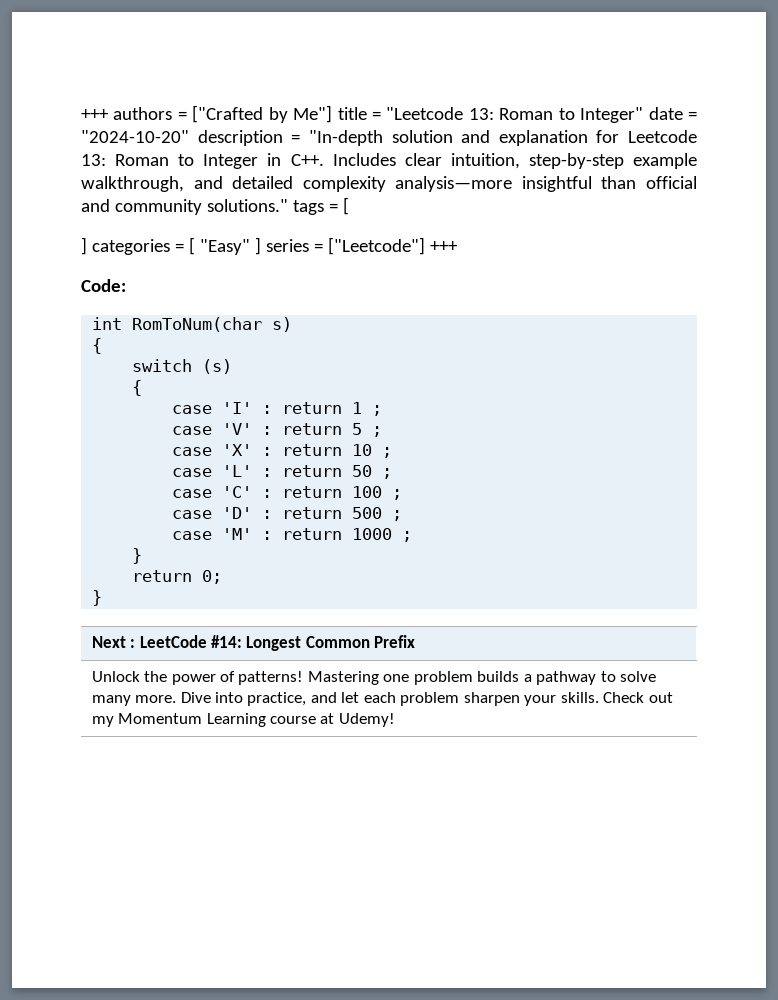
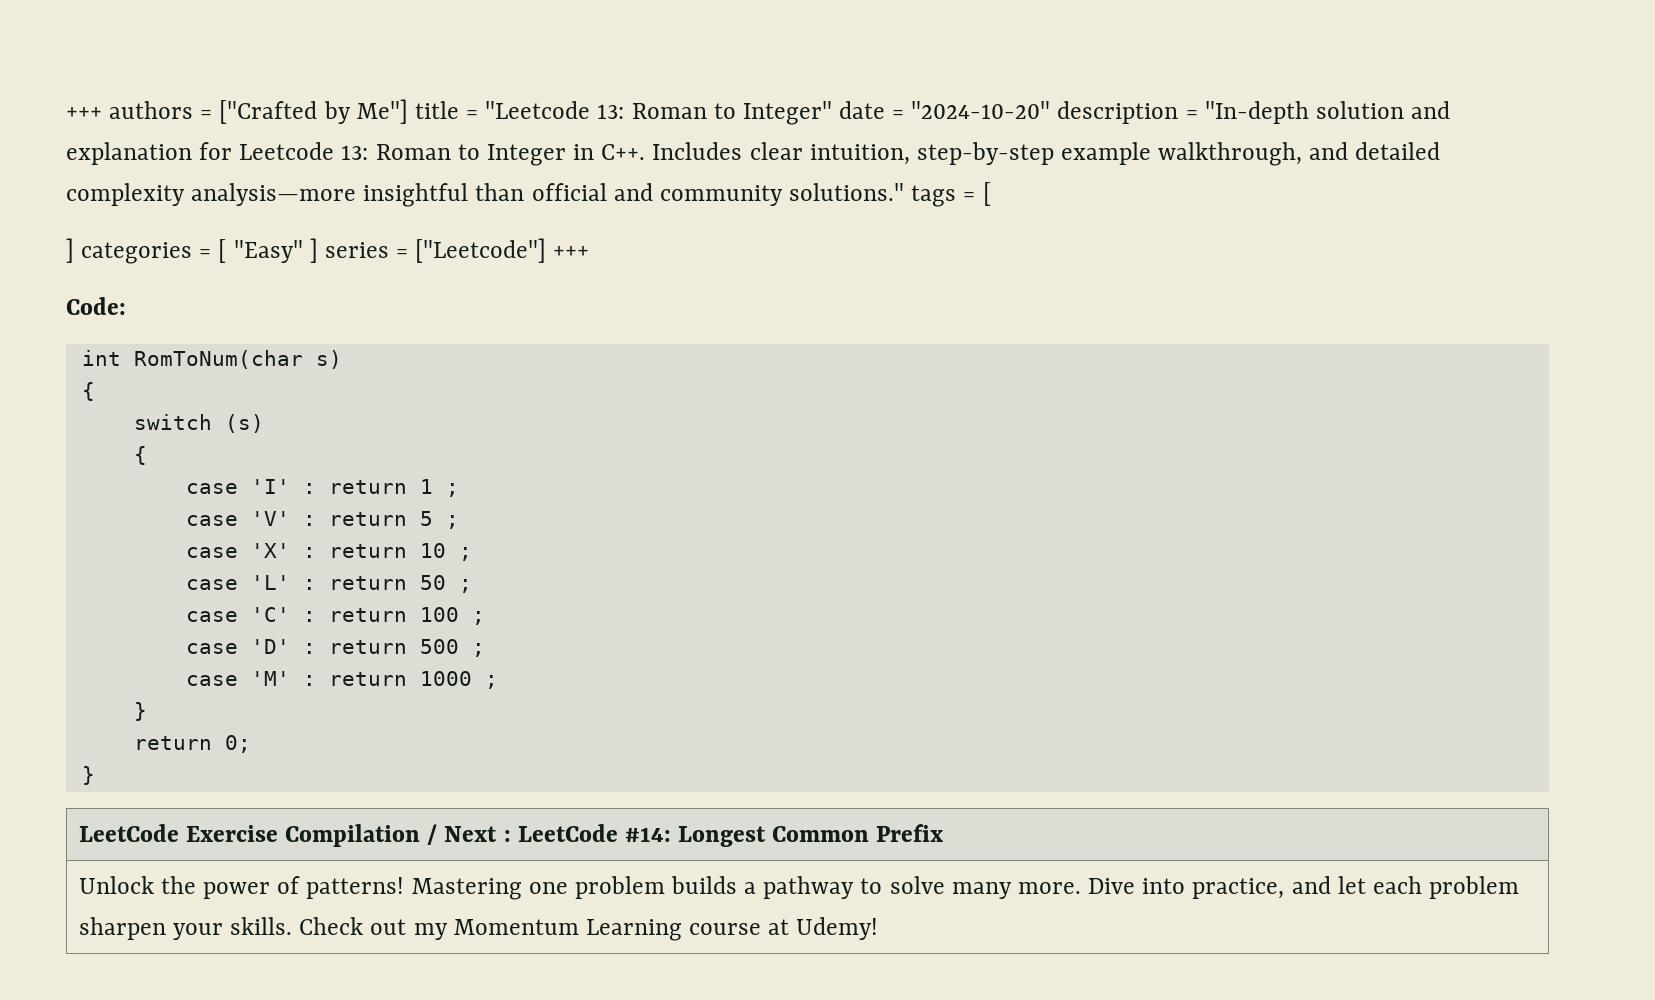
(103, 598) none -> [78,824,438,847] LeetCode Exercise Compilation /

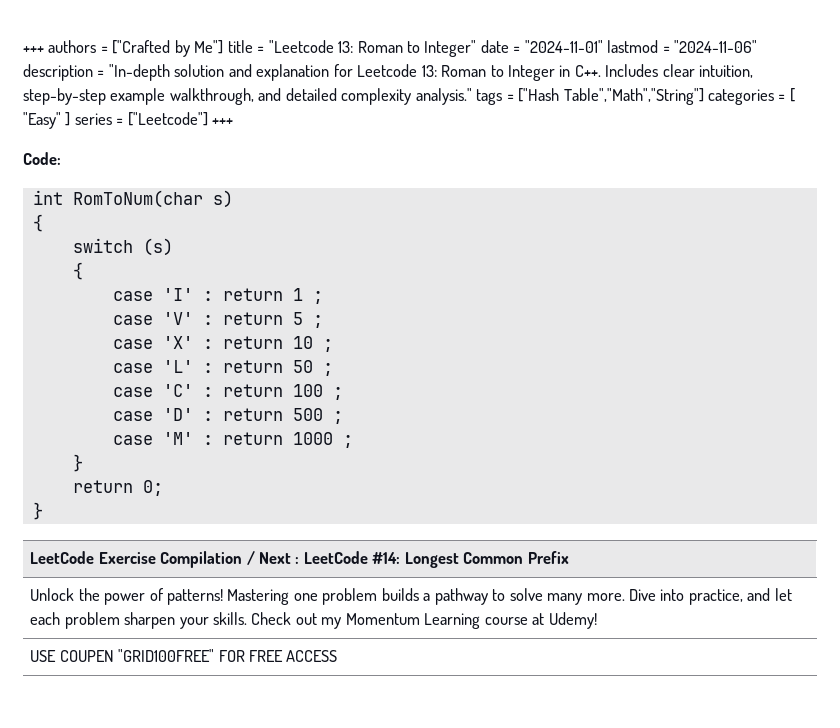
[911,101,1051,119] "2024-10-20" -> [524,40,758,53] "2024-11-01" lastmod = "2024-11-06"
[191,182,991,207] [66,238,74,263] analysis—more insightful than official and community solutions." tags = [ // ] -> [415,88,704,105] analysis." tags = ["Hash Table","Math","String"]
(879, 928) none -> [30,649,338,662] // USE COUPEN "GRID100FREE" FOR FREE ACCESS

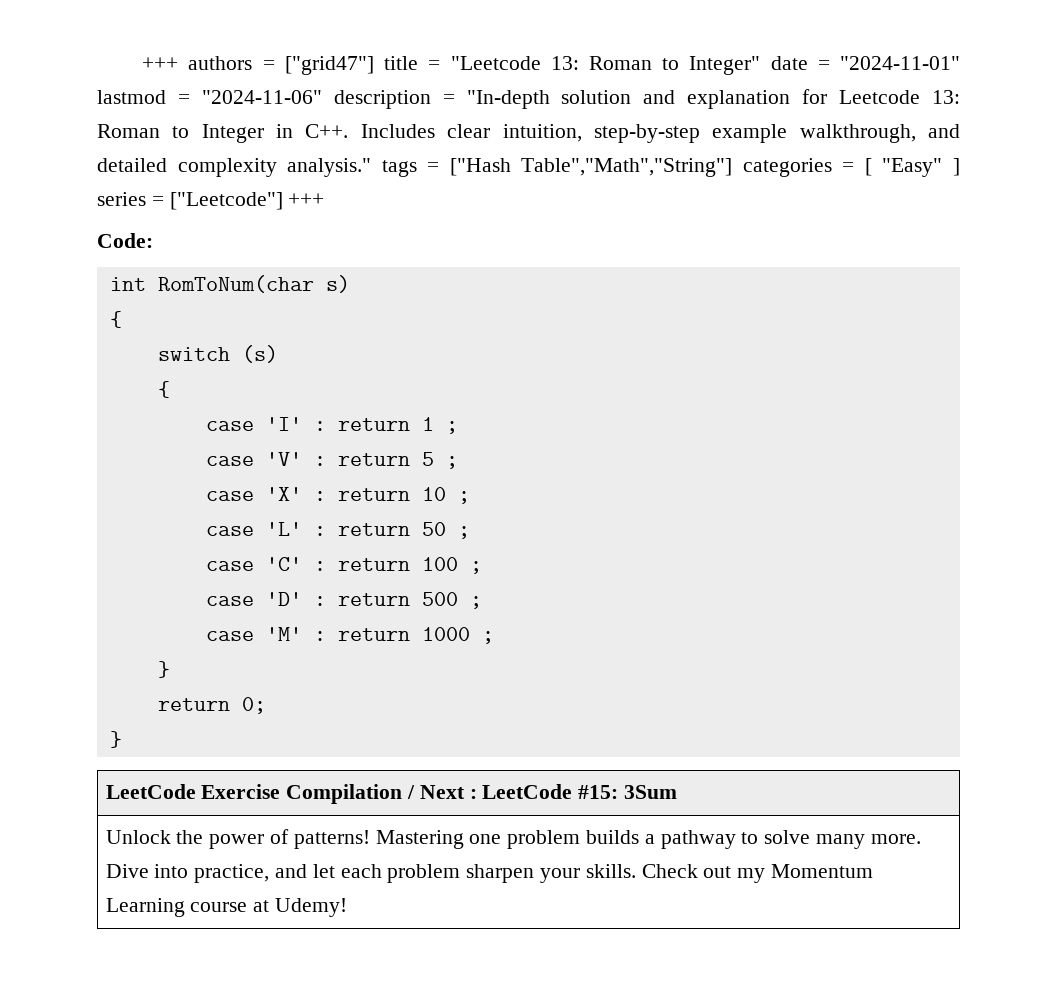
[112,40,224,57] ["Crafted by Me"] -> [284,56,374,75] ["grid47"]
[372,551,569,568] #14: Longest Common Prefix -> [578,785,678,799] #15: 3Sum
[30,649,338,662] // USE COUPEN "GRID100FREE" FOR FREE ACCESS -> (348, 907) none

